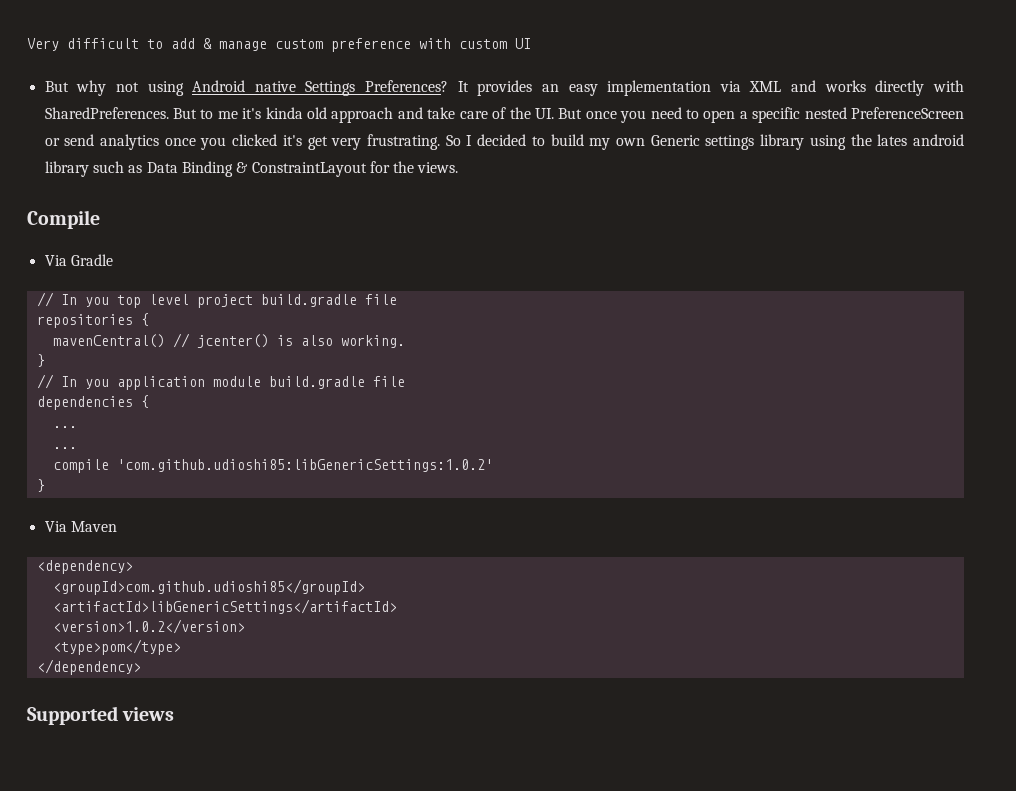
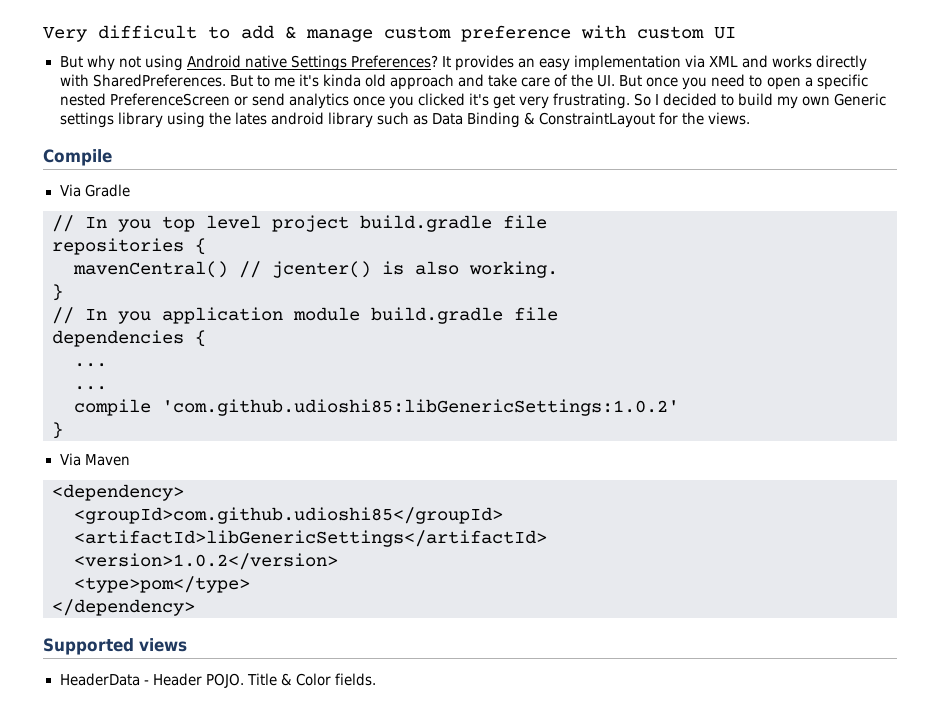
(175, 714) none -> [59,673,376,688] // HeaderData - Header POJO. Title & Color fields.

